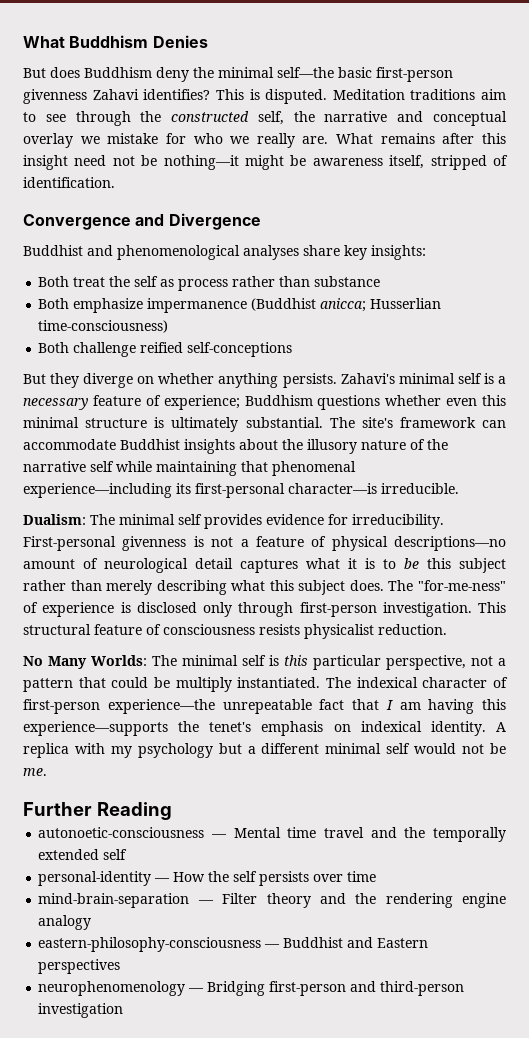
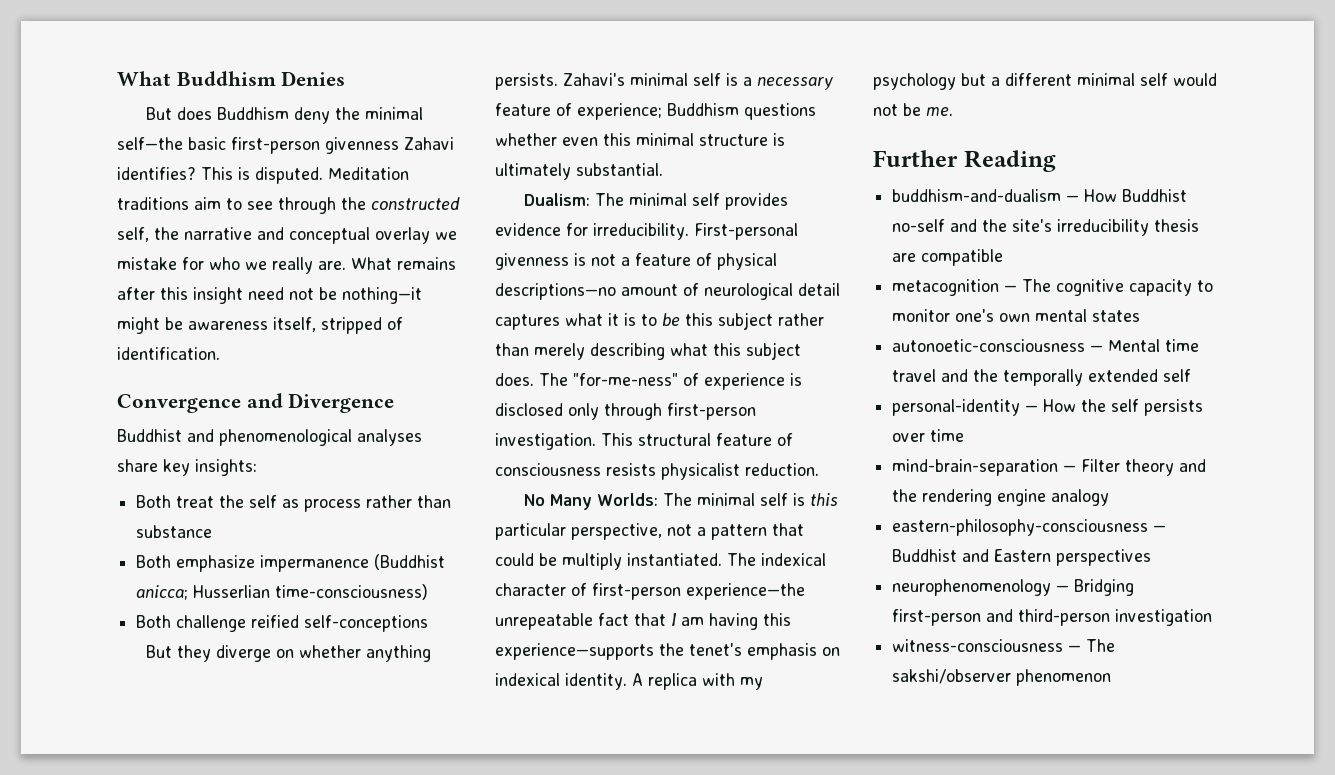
[329,417,506,428] [23,439,448,454] [23,461,356,476] [23,483,459,498] The site's framework can accommodate Buddhist insights about the illusory nature of the narrative self while maintaining that phenomenal experience—including its first-personal character—is irreducible. -> (663, 169) none
(172, 811) none -> [892,189,1188,202] [892,219,1200,236] [892,249,1004,266] [892,279,1214,296] [892,309,1141,322] // buddhism-and-dualism — How Buddhist no-self and the site's irreducibility thesis are compatible // metacognition — The cognitive capacity to monitor one's own mental states
(124, 1010) none -> [892,639,1116,652] [892,669,1112,686] // witness-consciousness — The sakshi/observer phenomenon

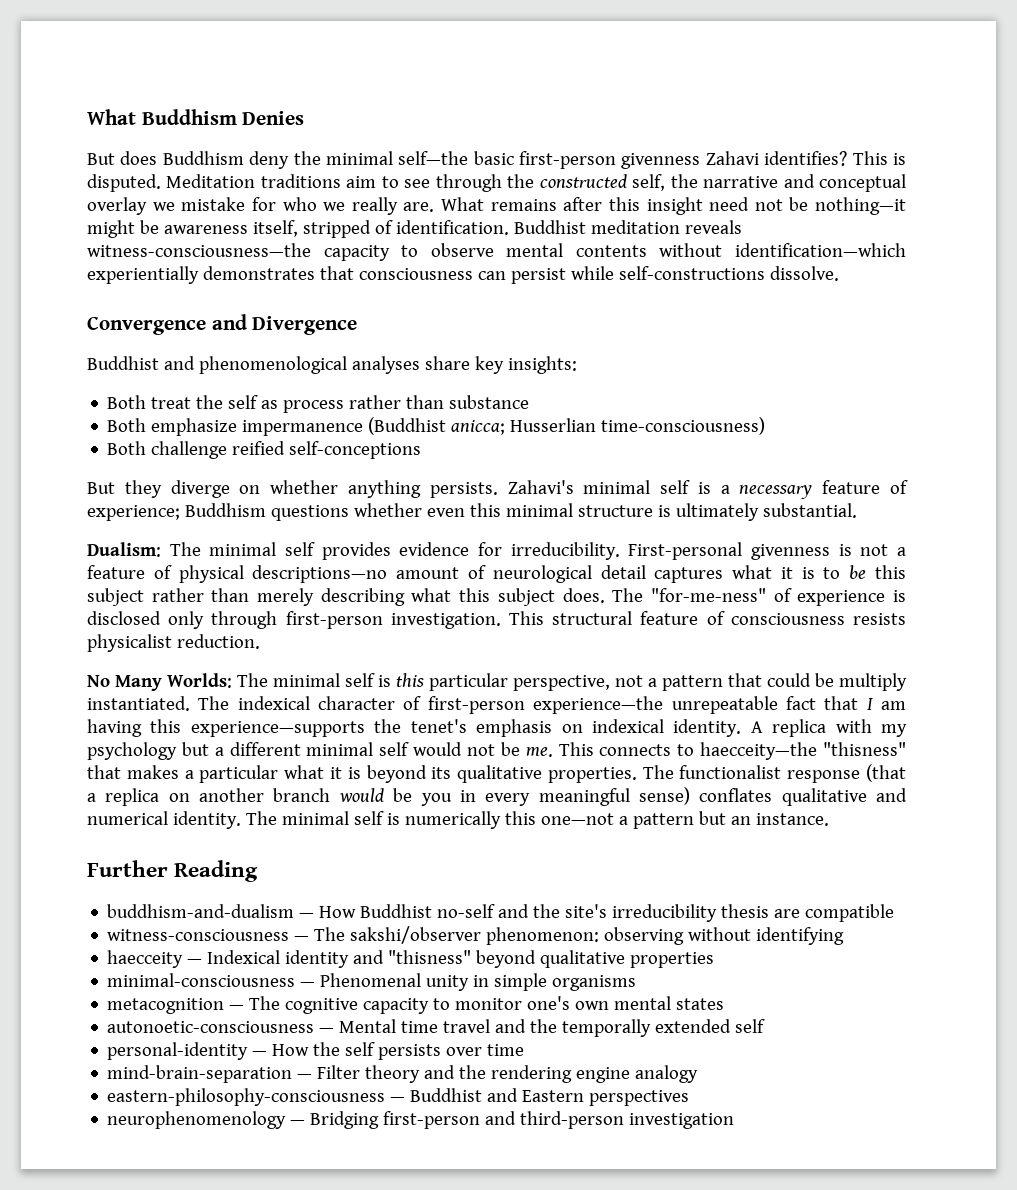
(220, 353) none -> [513,220,742,234] [87,243,906,261] [87,266,839,284] Buddhist meditation reveals witness-consciousness—the capacity to observe mental contents without identification—which experientially demonstrates that consciousness can persist while self-constructions dissolve.
(953, 111) none -> [558,742,906,760] [87,764,907,783] [87,787,908,806] [87,811,829,829] This connects to haecceity—the "thisness" that makes a particular what it is beyond its qualitative properties. The functionalist response (that a replica on another branch would be you in every meaningful sense) conflates qualitative and numerical identity. The minimal self is numerically this one—not a pattern but an instance.
(1004, 257) none -> [107,926,845,945] [107,950,715,968] [107,973,637,991] // witness-consciousness — The sakshi/observer phenomenon: observing without identifying // haecceity — Indexical identity and "thisness" beyond qualitative properties // minimal-consciousness — Phenomenal unity in simple organisms
[892,639,1116,652] [892,669,1112,686] // witness-consciousness — The sakshi/observer phenomenon -> (735, 1121) none

